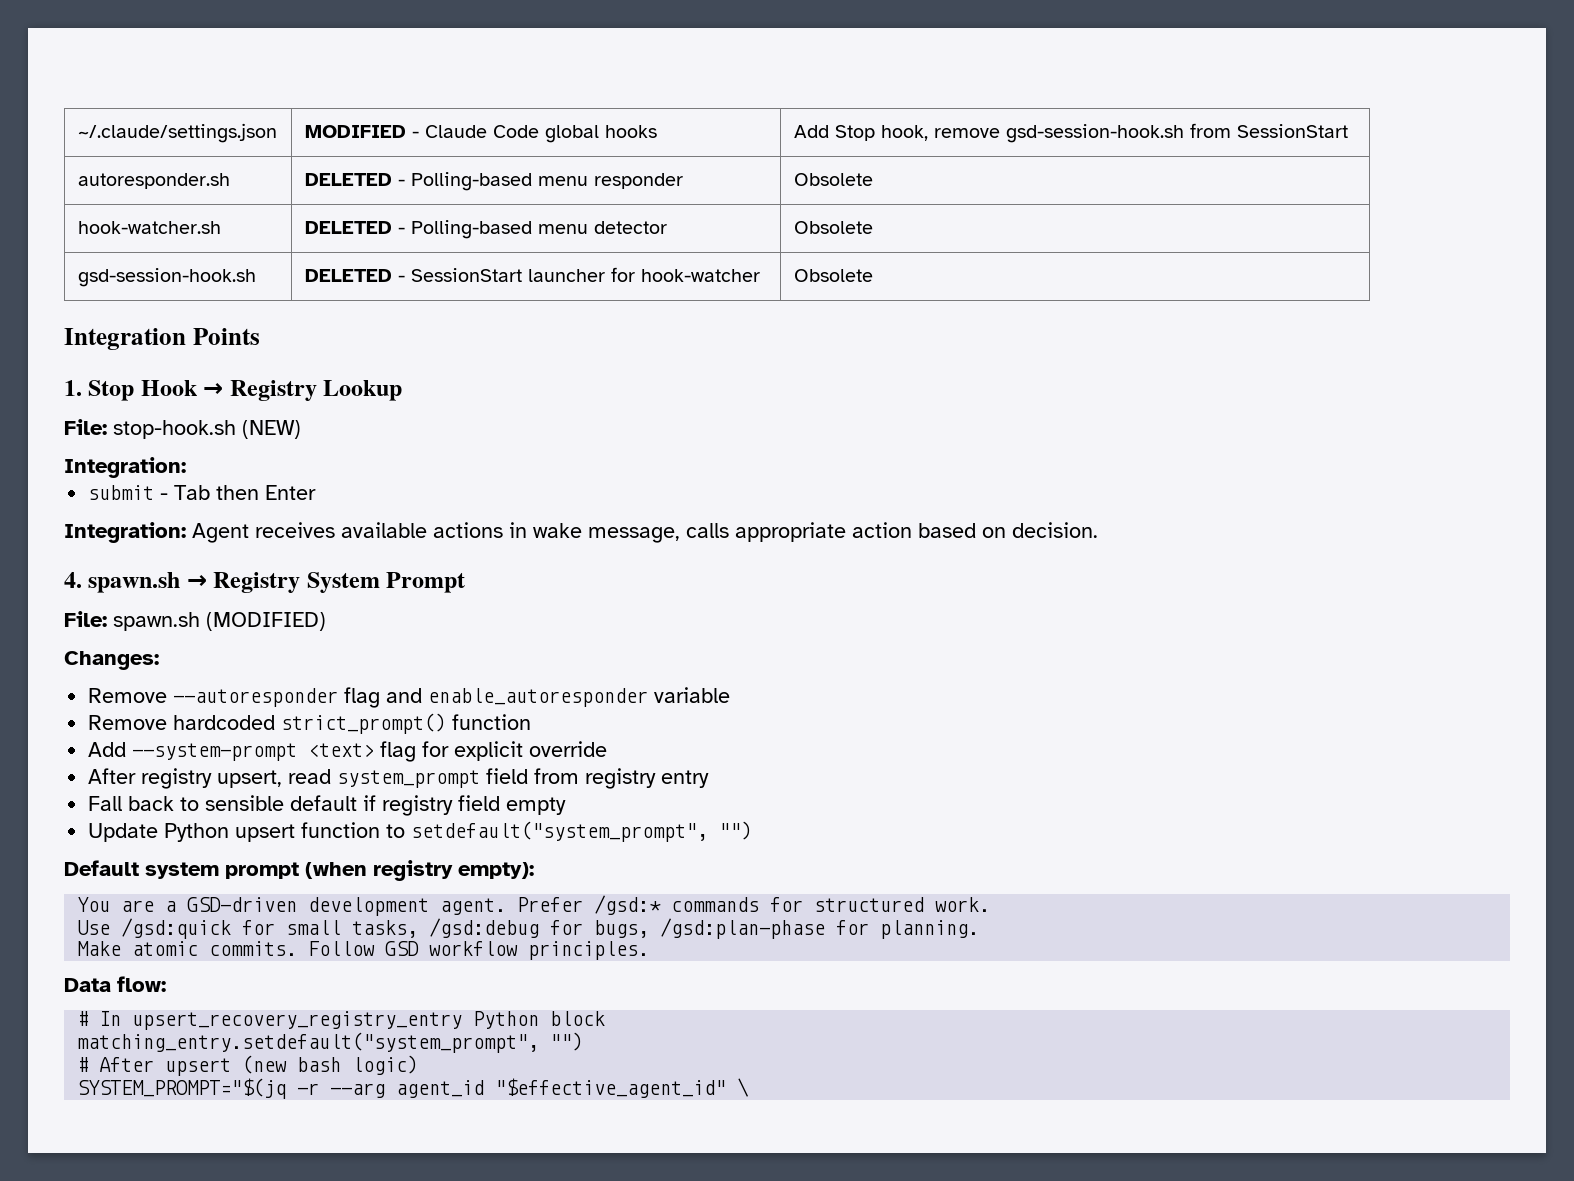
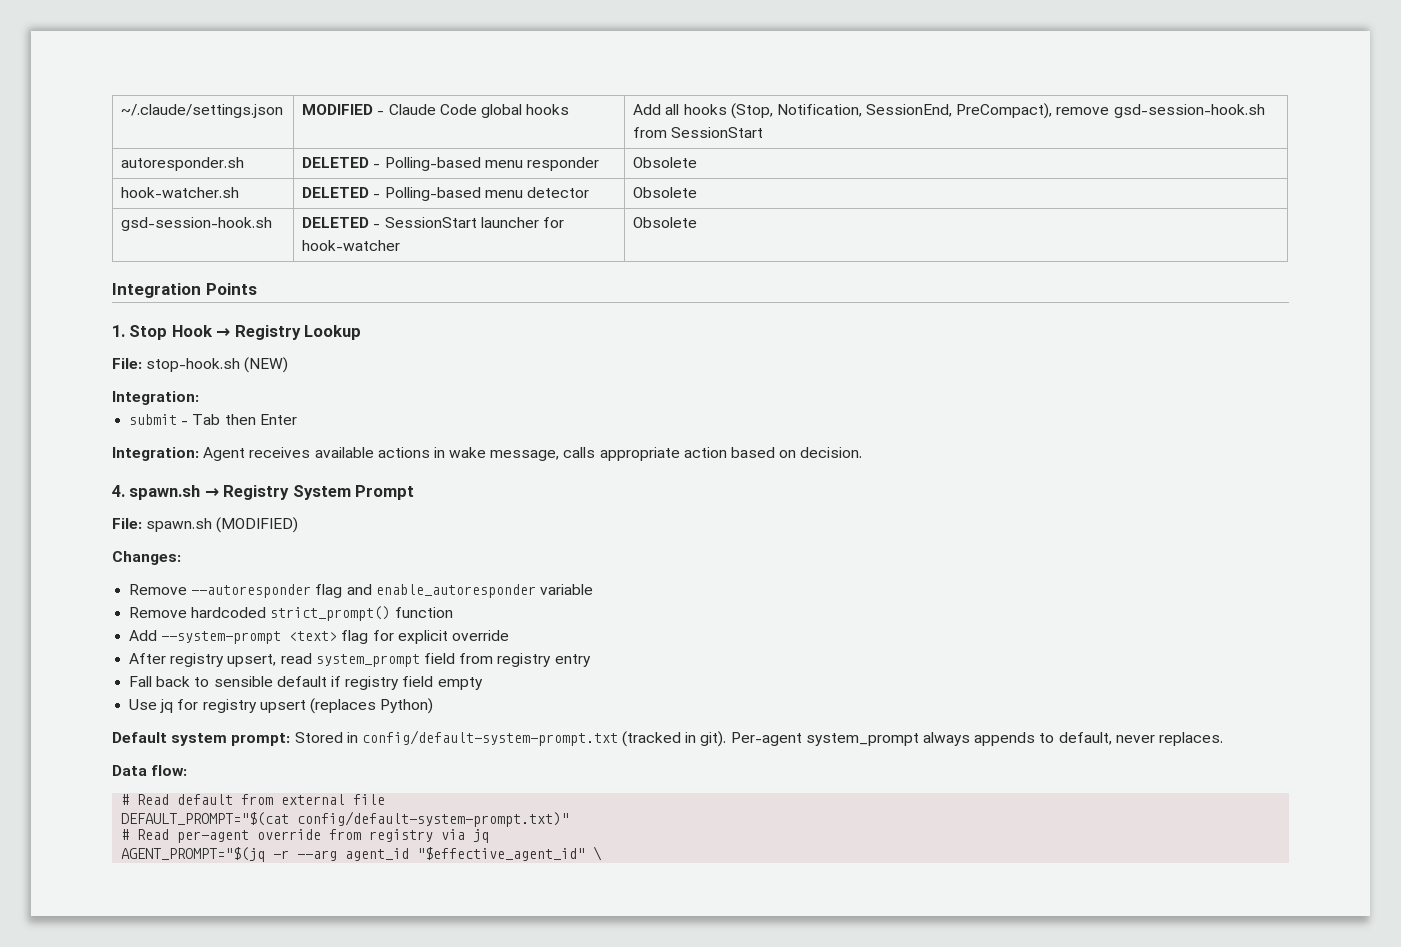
[834,125,928,141] Stop hook, -> [665,103,1053,119] all hooks (Stop, Notification, SessionEnd, PreCompact),
[88,821,753,842] [64,860,534,881] [77,895,991,916] [77,918,980,939] [77,941,650,960] [64,976,166,992] [77,1011,606,1030] [77,1032,584,1053] [77,1055,419,1076] [77,1078,287,1099] Update Python upsert function to setdefault("system_prompt", "") // Default system prompt (when registry empty): // You are a GSD-driven development agent. Prefer /gsd:* commands for structured work. // Use /gsd:quick for small tasks, /gsd:debug for bugs, /gsd:plan-phase for planning. // Make atomic commits. Follow GSD workflow principles. // Data flow: // # In upsert_recovery_registry_entry Python block // matching_entry.setdefault("system_prompt", "") // # After upsert (new bash logic) // SYSTEM_PROMPT="$(jq -> [129,698,434,714] [112,730,1223,747] [112,765,188,776] [121,794,386,805] [121,811,570,827] [121,829,490,843] [121,847,266,862] Use jq for registry upsert (replaces Python) // Default system prompt: Stored in config/default-system-prompt.txt (tracked in git). Per-agent system_prompt always appends to default, never replaces. // Data flow: // # Read default from external file // DEFAULT_PROMPT="$(cat config/default-system-prompt.txt)" // # Read per-agent override from registry via jq // AGENT_PROMPT="$(jq

